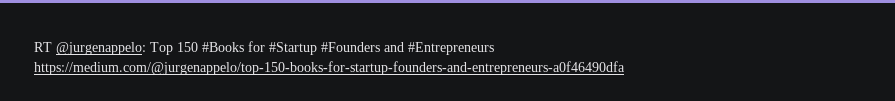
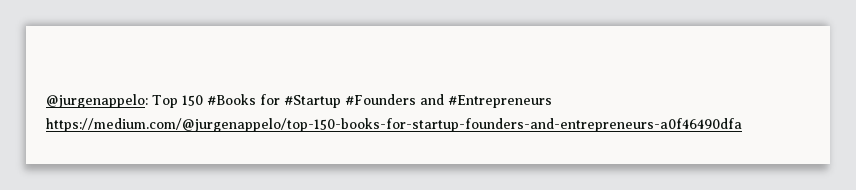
[34,42,52,52] RT -> (46, 101) none

